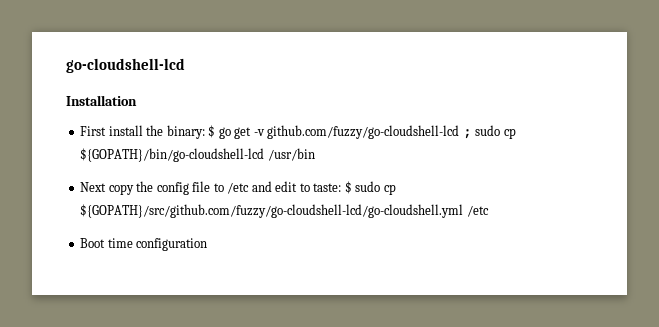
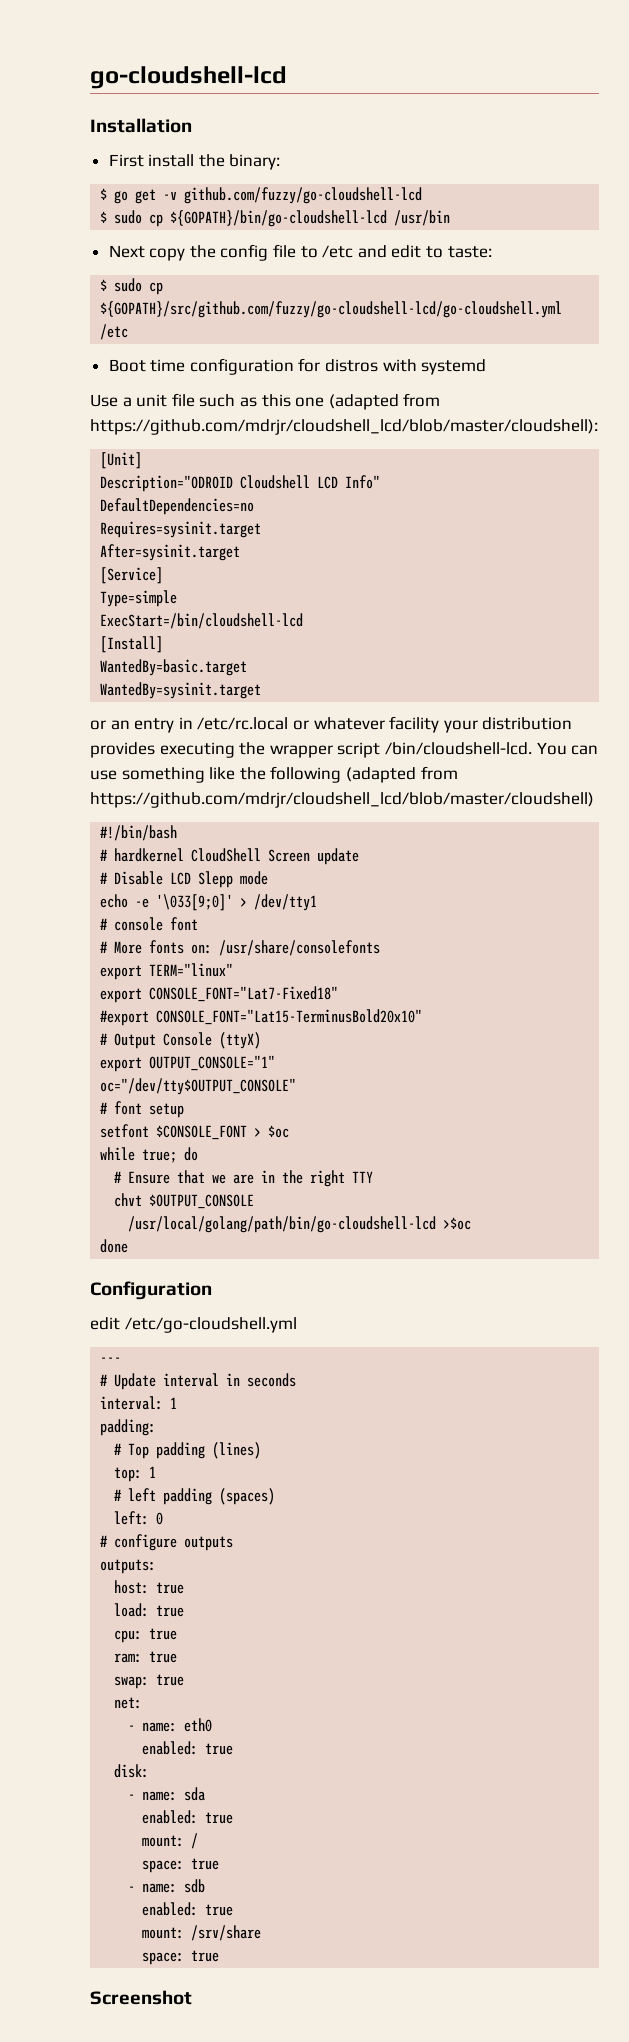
(205, 132) none -> (281, 162) //
[462,129,472,139] ; -> [100,211,108,223] // $
(342, 187) none -> (492, 252) //
(208, 244) none -> [298,358,487,375] [90,393,441,410] [90,419,598,435] [100,452,143,469] [100,475,381,492] [100,498,255,515] [100,521,262,538] [100,544,241,561] [100,567,164,584] [100,590,178,607] [100,613,304,629] [100,636,164,653] [100,659,248,676] [100,682,262,699] [90,716,573,733] [90,742,599,758] [90,766,458,783] [90,792,594,808] [100,825,178,841] [100,848,360,865] [100,871,269,888] [100,894,318,911] [100,917,199,931] [100,940,381,956] [100,963,234,980] [100,986,339,1003] [100,1009,423,1026] [100,1032,262,1049] [100,1055,276,1072] [100,1078,297,1095] [100,1101,185,1118] [100,1124,290,1140] [100,1147,199,1163] [114,1170,374,1187] [114,1193,255,1209] [128,1216,472,1233] [100,1239,129,1253] [90,1281,212,1300] [90,1317,297,1333] [100,1357,122,1363] [100,1373,297,1390] [100,1396,178,1410] [100,1419,157,1436] [114,1442,262,1459] [114,1466,157,1482] [114,1488,276,1505] [114,1511,164,1525] [100,1534,234,1551] [100,1559,157,1574] [114,1580,185,1594] [114,1603,185,1617] [114,1628,178,1643] [114,1651,178,1663] [114,1674,185,1689] [114,1697,143,1709] [128,1718,213,1732] [142,1741,234,1755] [114,1764,150,1778] [128,1787,206,1801] [142,1810,234,1824] [142,1833,199,1849] [142,1858,220,1873] [128,1879,206,1893] [142,1902,234,1916] [142,1925,262,1941] [142,1950,220,1965] [90,1990,192,2005] for distros with systemd // Use a unit file such as this one (adapted from https://github.com/mdrjr/cloudshell_lcd/blob/master/cloudshell): // [Unit] // Description="ODROID Cloudshell LCD Info" // DefaultDependencies=no // Requires=sysinit.target // After=sysinit.target // [Service] // Type=simple // ExecStart=/bin/cloudshell-lcd // [Install] // WantedBy=basic.target // WantedBy=sysinit.target // or an entry in /etc/rc.local or whatever facility your distribution provides executing the wrapper script /bin/cloudshell-lcd. You can use something like the following (adapted from https://github.com/mdrjr/cloudshell_lcd/blob/master/cloudshell) // #!/bin/bash // # hardkernel CloudShell Screen update // # Disable LCD Slepp mode // echo -e '\033[9;0]' > /dev/tty1 // # console font // # More fonts on: /usr/share/consolefonts // export TERM="linux" // export CONSOLE_FONT="Lat7-Fixed18" // #export CONSOLE_FONT="Lat15-TerminusBold20x10" // # Output Console (ttyX) // export OUTPUT_CONSOLE="1" // oc="/dev/tty$OUTPUT_CONSOLE" // # font setup // setfont $CONSOLE_FONT > $oc // while true; do // # Ensure that we are in the right TTY // chvt $OUTPUT_CONSOLE // /usr/local/golang/path/bin/go-cloudshell-lcd >$oc // done // Configuration // edit /etc/go-cloudshell.yml // --- // # Update interval in seconds // interval: 1 // padding: // # Top padding (lines) // top: 1 // # left padding (spaces) // left: 0 // # configure outputs // outputs: // host: true // load: true // cpu: true // ram: true // swap: true // net: // - name: eth0 // enabled: true // disk: // - name: sda // enabled: true // mount: / // space: true // - name: sdb // enabled: true // mount: /srv/share // space: true // Screenshot

